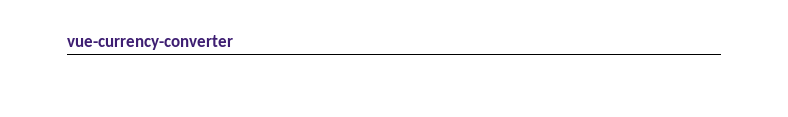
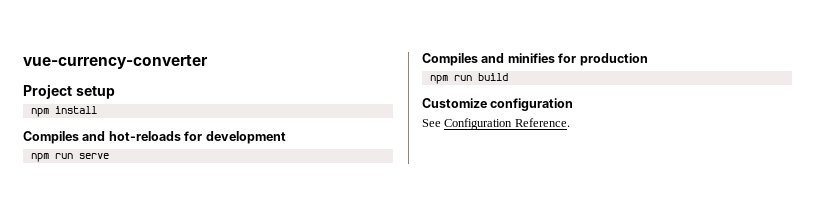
(233, 42) none -> [23,84,115,99] [30,106,97,117] [23,131,286,144] [30,153,109,162] [422,53,648,66] [429,73,508,84] [422,98,574,111] [422,118,570,130] // Project setup // npm install // Compiles and hot-reloads for development // npm run serve // Compiles and minifies for production // npm run build // Customize configuration // See Configuration Reference.

